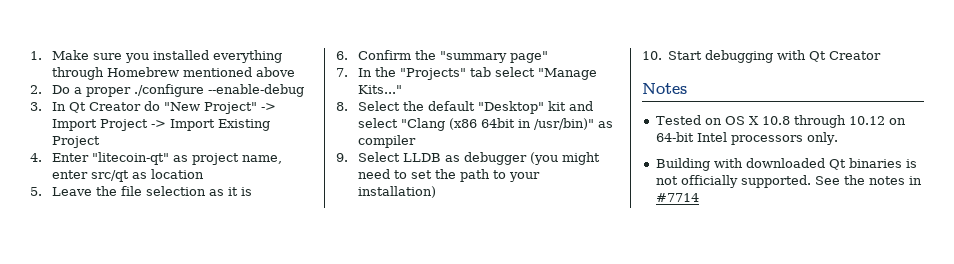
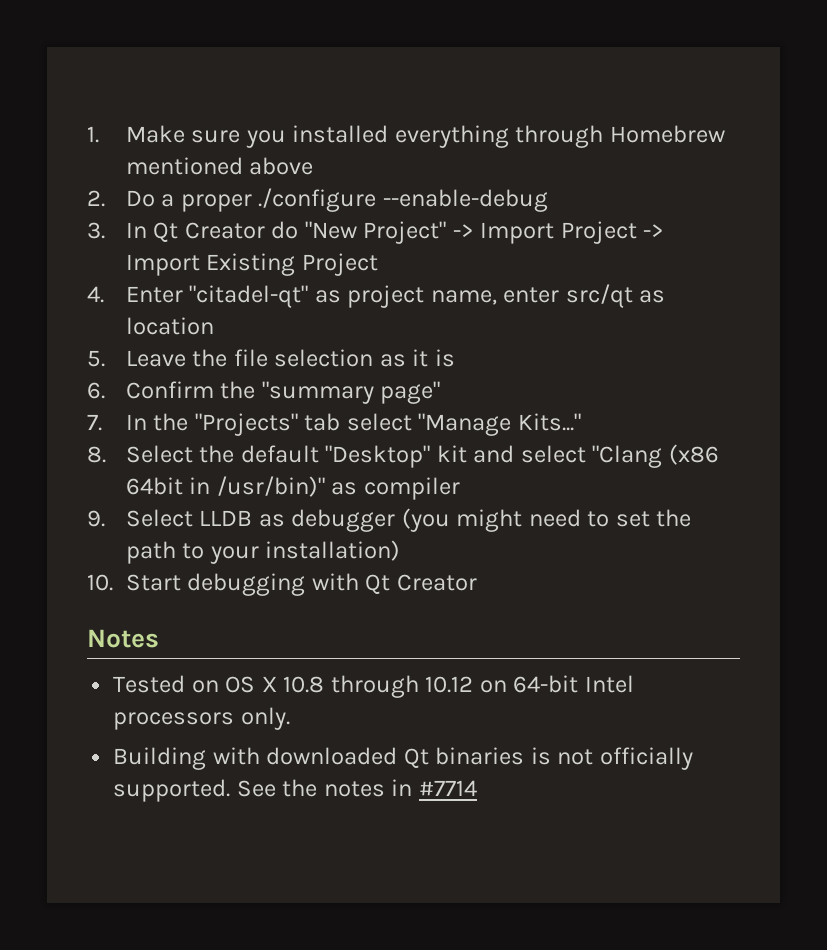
[92,152,170,165] "litecoin-qt" -> [189,285,309,308] "citadel-qt"

